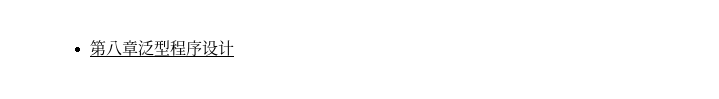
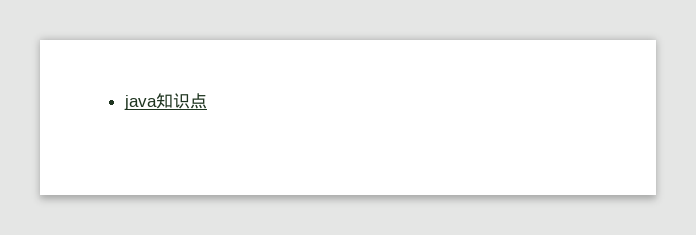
[89,40,234,56] 第八章泛型程序设计 -> [123,93,207,110] java知识点

